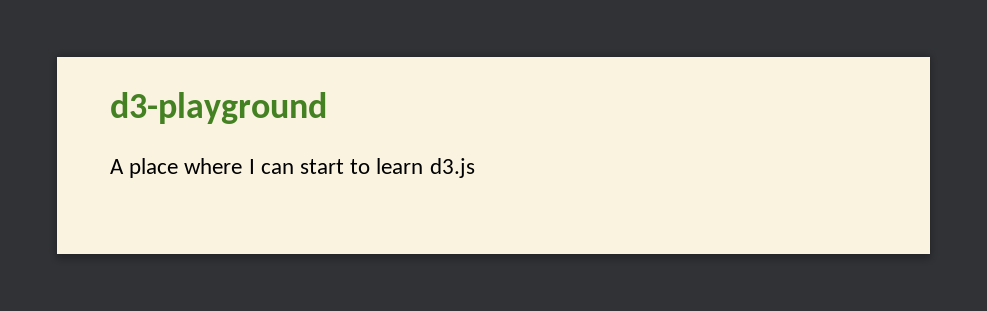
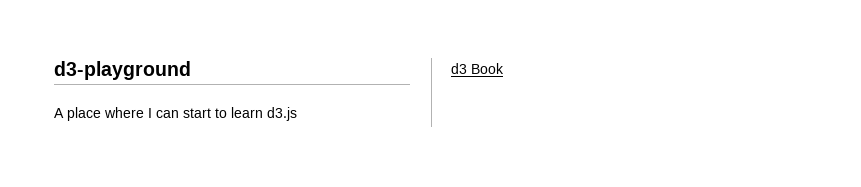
(475, 168) none -> [451,63,504,74] // d3 Book

